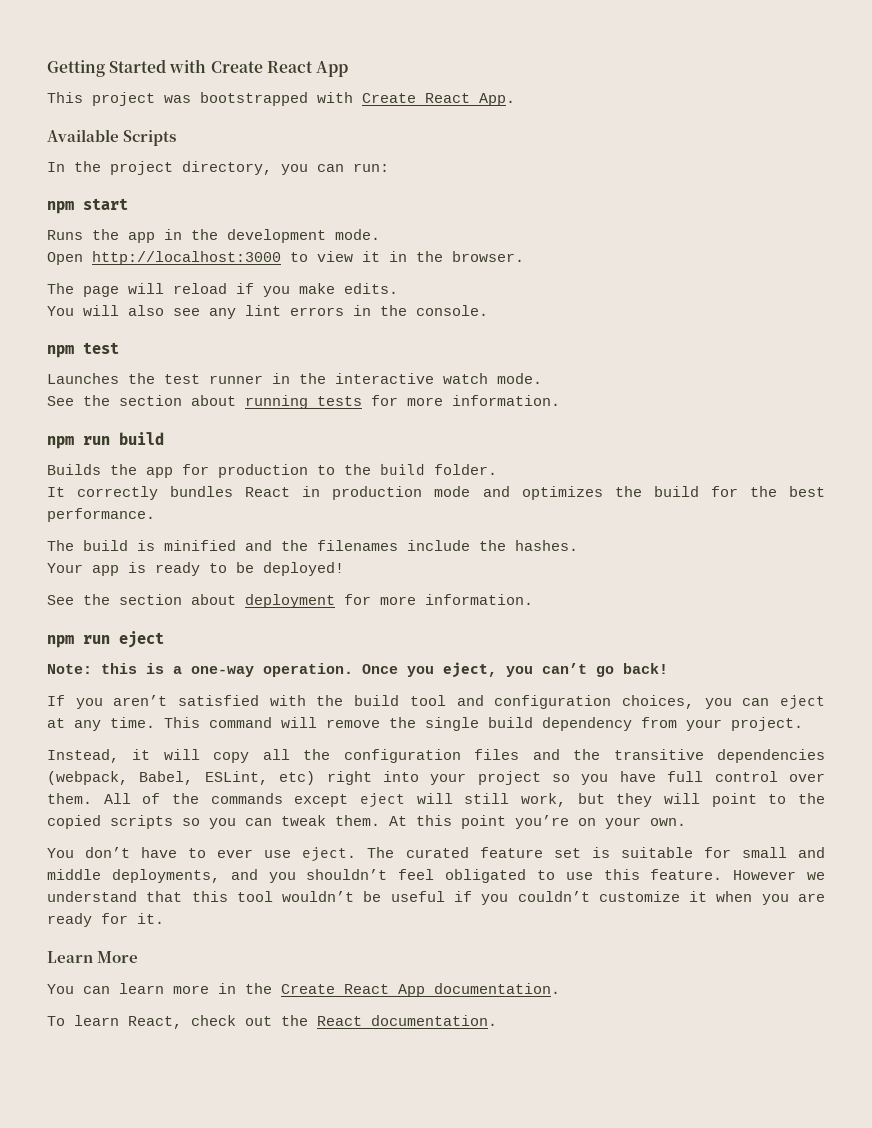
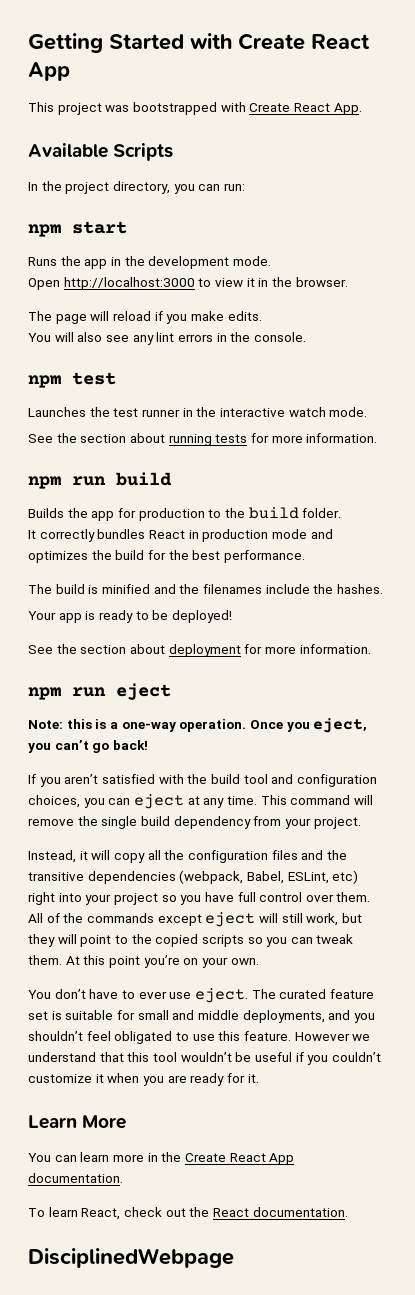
(497, 1020) none -> [28,1248,234,1268] // DisciplinedWebpage

